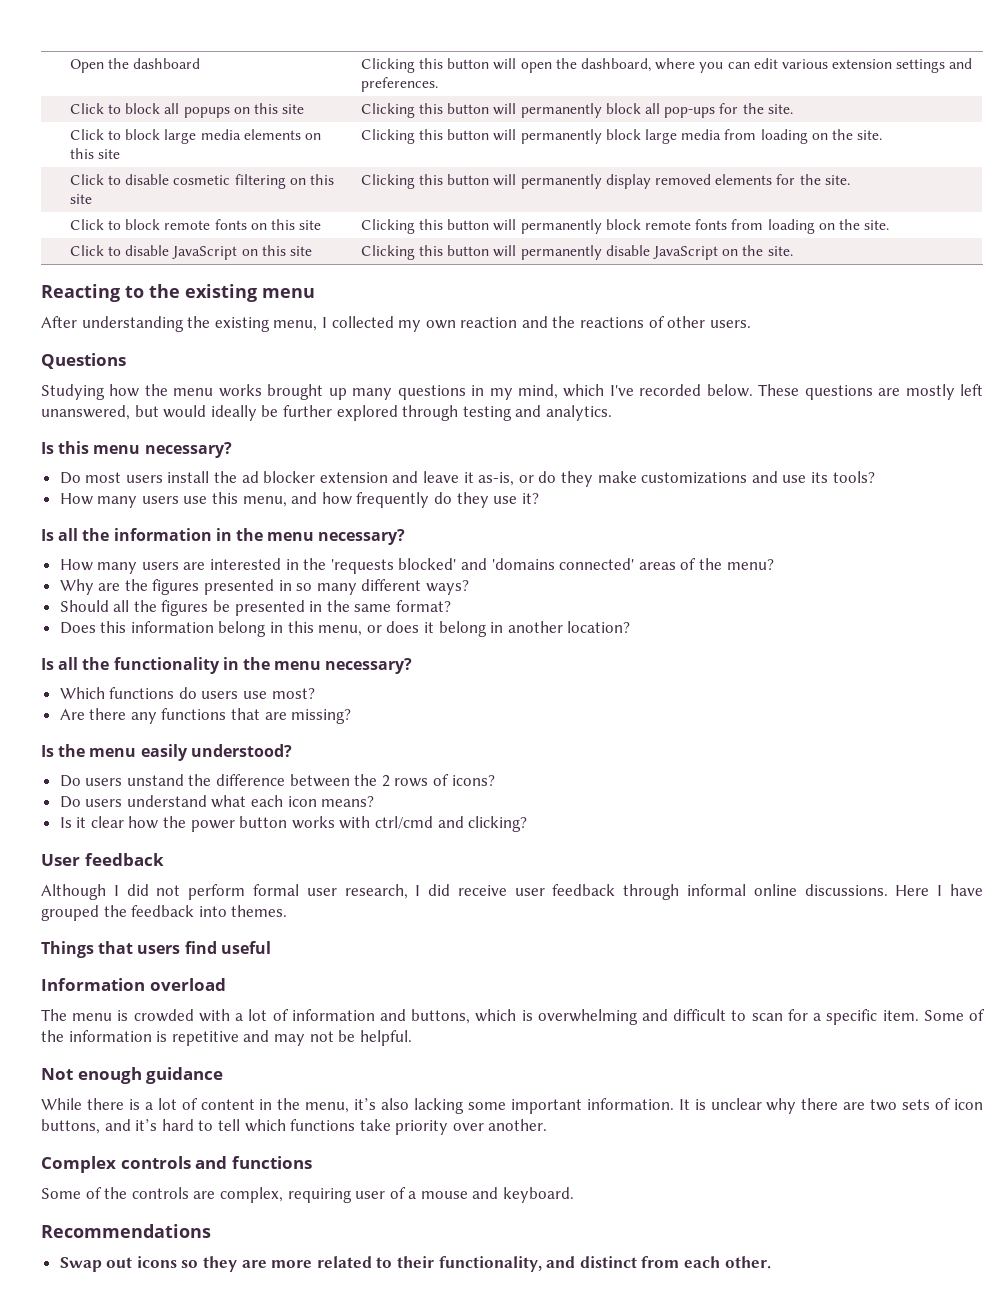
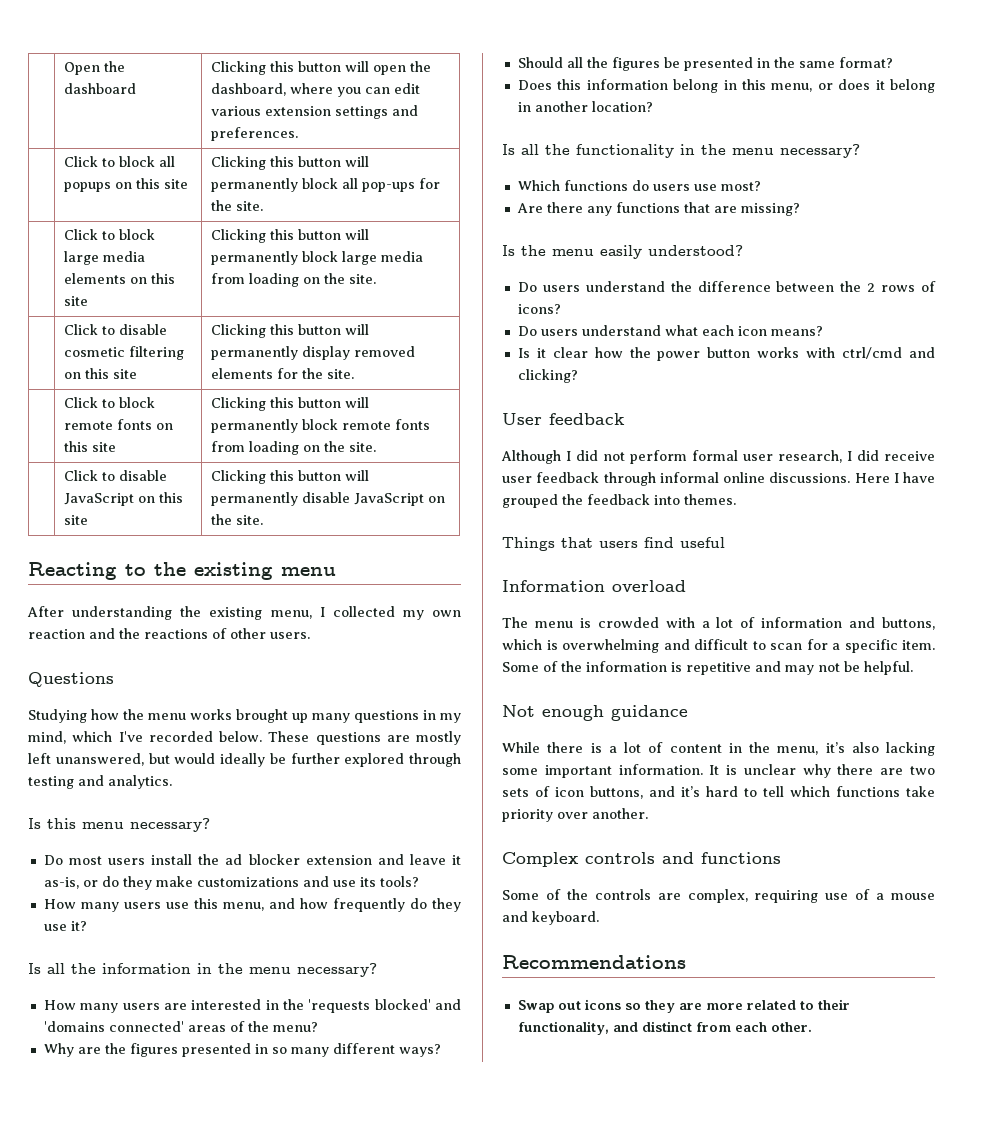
[126,774,184,786] unstand -> [585,281,665,292] understand
[355,1191,386,1199] user -> [825,893,849,900] use

